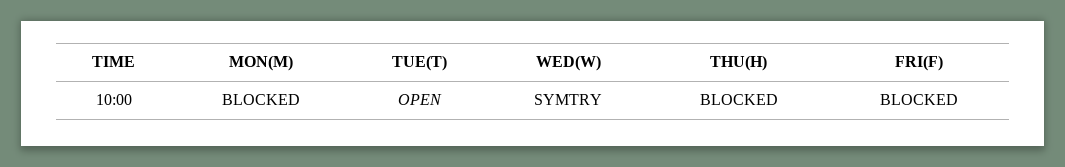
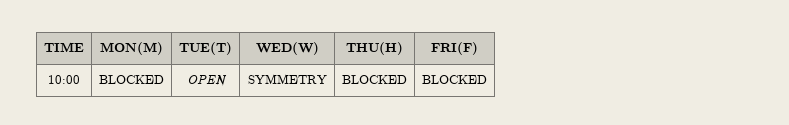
[534,94,602,105] SYMTRY -> [247,74,327,84] SYMMETRY

